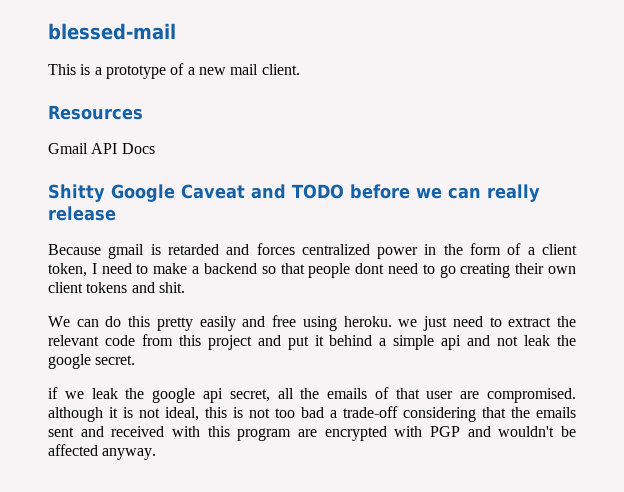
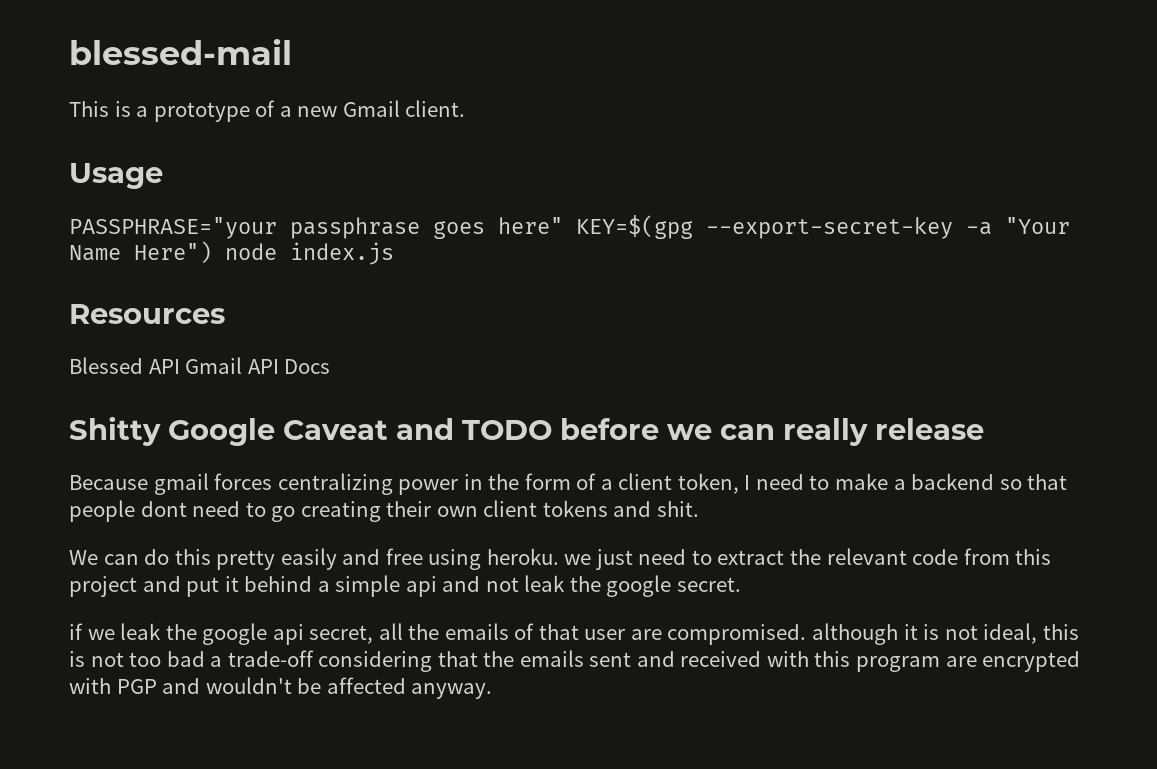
[230,64,259,75] mail -> [342,100,400,117] Gmail
(300, 69) none -> [69,163,163,189] [69,215,1070,239] [69,241,394,265] // Usage // PASSPHRASE="your passphrase goes here" KEY=$(gpg --export-secret-key -a "Your Name Here") node index.js
(143, 112) none -> [69,357,180,374] Blessed API
[150,243,370,255] is retarded and forces centralized -> [214,473,393,495] forces centralizing

